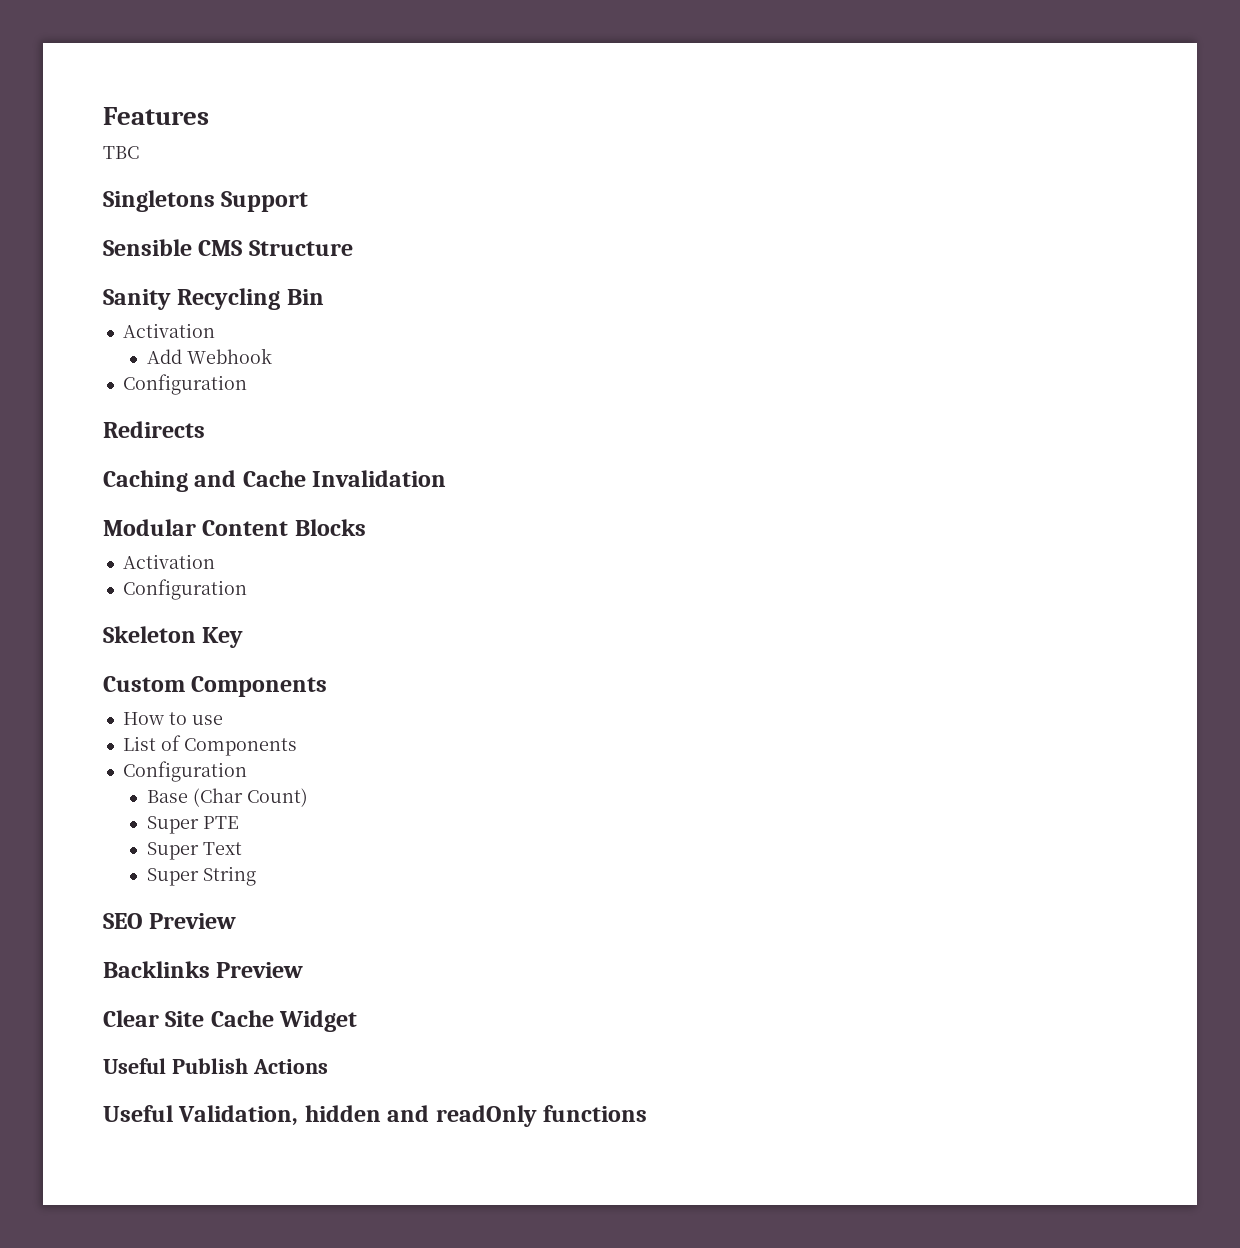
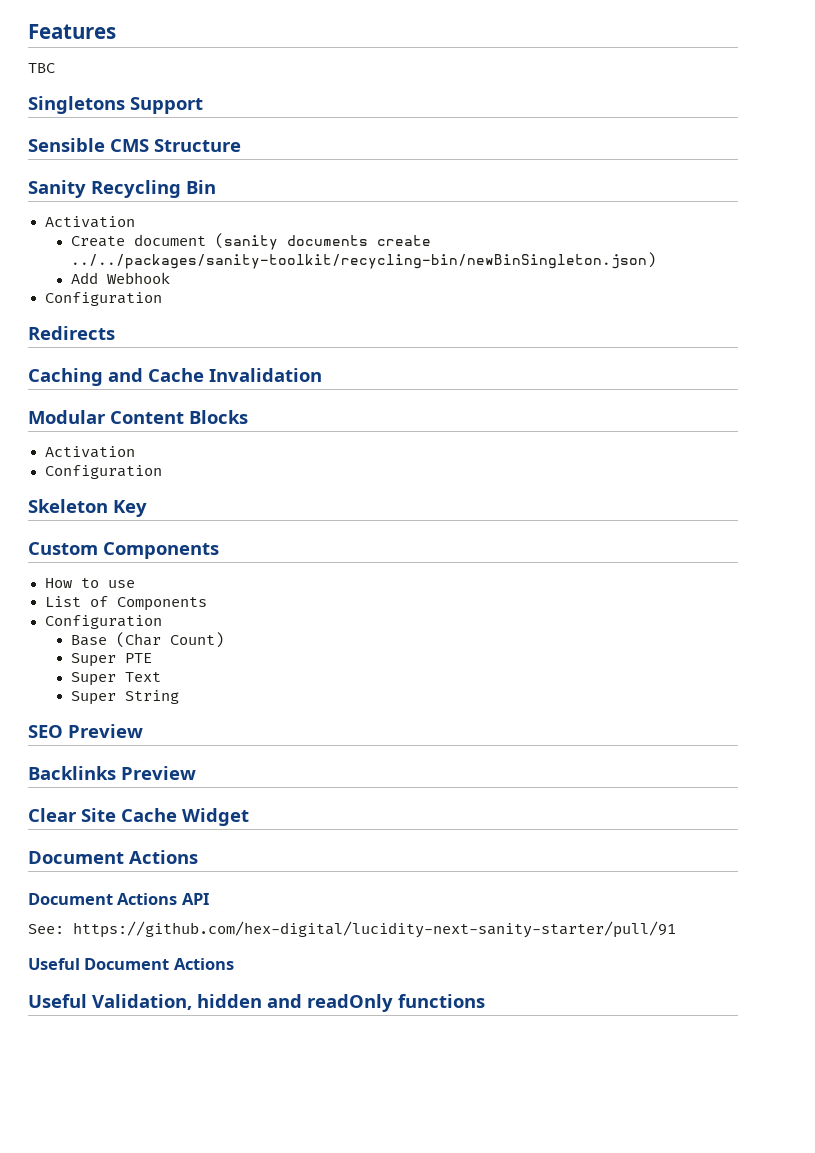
(215, 330) none -> [70,233,431,250] [70,252,656,269] // Create document (sanity documents create ../../packages/sanity-toolkit/recycling-bin/newBinSingleton.json)
[103,1058,248,1074] // Useful Publish -> [28,850,198,864] [28,893,209,905] [28,921,676,938] [28,958,170,970] // Document Actions // Document Actions API // See: https://github.com/hex-digital/lucidity-next-sanity-starter/pull/91 // Useful Document

